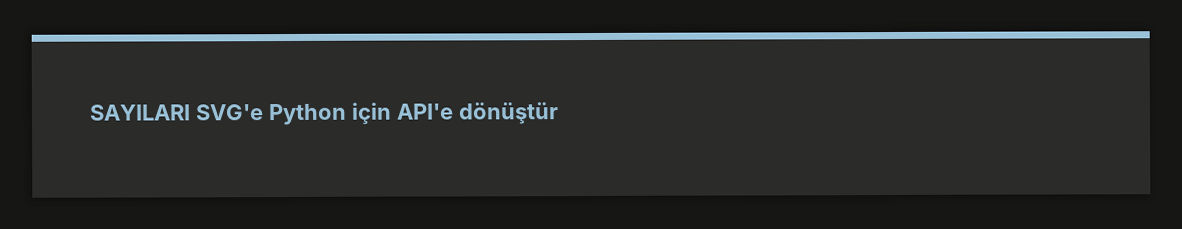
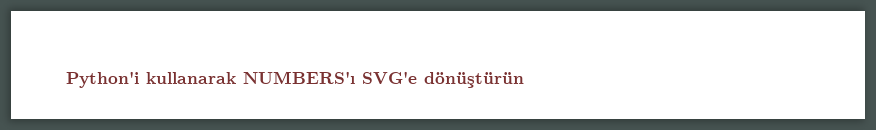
[89,102,559,126] SAYILARI SVG'e Python için API'e dönüştür -> [66,71,524,88] Python'i kullanarak NUMBERS'ı SVG'e dönüştürün

